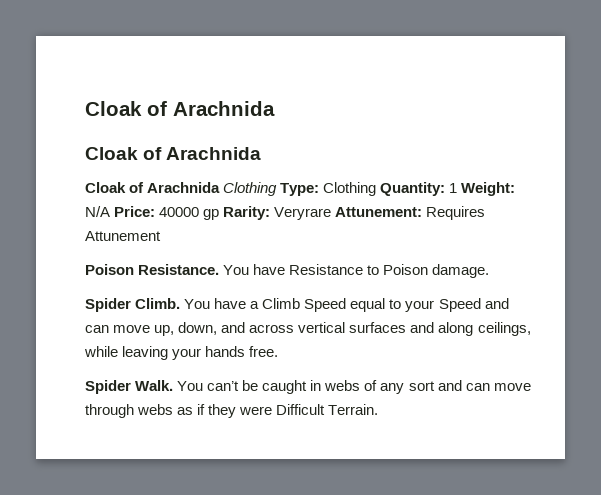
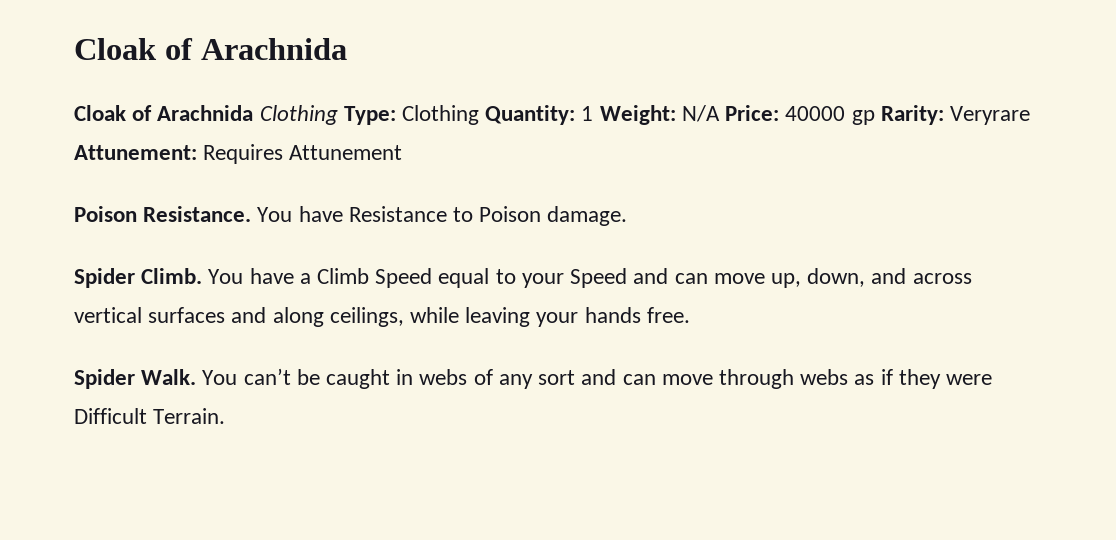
[85,101,275,116] [85,147,262,160] [85,182,221,193] Cloak of Arachnida // Cloak of Arachnida // Cloak of Arachnida -> [74,38,347,60] [74,105,254,121] Cloak of Arachnida // Cloak of Arachnida

